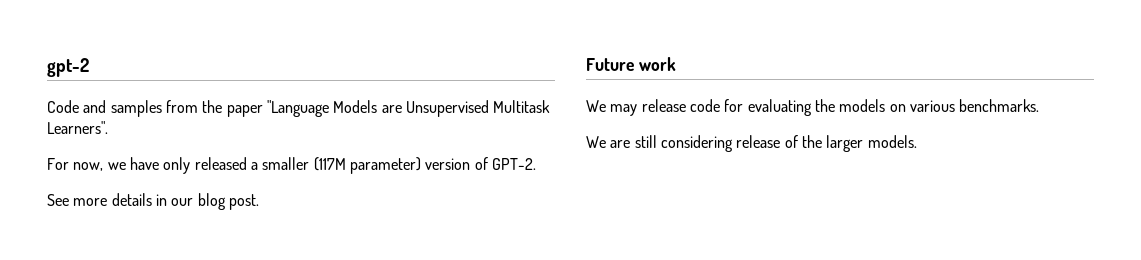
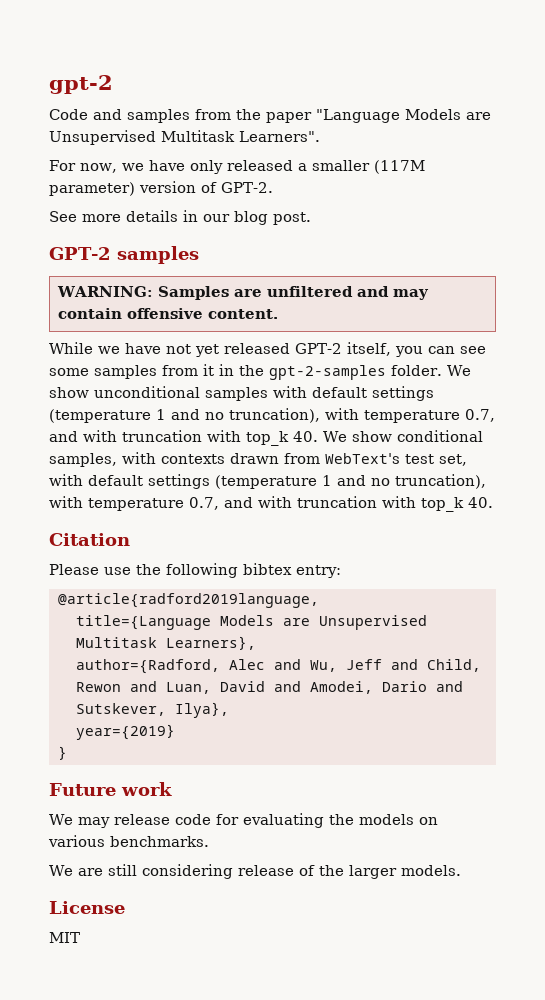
(259, 202) none -> [49,246,199,264] [56,286,429,300] [57,308,278,319] [49,342,486,357] [49,364,471,380] [49,386,434,401] [49,408,495,423] [49,430,483,446] [49,452,467,467] [49,474,486,489] [49,496,493,512] [49,533,130,546] [49,563,341,578] [57,593,319,608] [75,615,427,630] [75,636,256,650] [75,659,481,674] [75,681,463,694] [75,702,229,718] [75,724,175,740] [57,746,67,760] // GPT-2 samples // WARNING: Samples are unfiltered and may contain offensive content. // While we have not yet released GPT-2 itself, you can see some samples from it in the gpt-2-samples folder. We show unconditional samples with default settings (temperature 1 and no truncation), with temperature 0.7, and with truncation with top_k 40. We show conditional samples, with contexts drawn from WebText's test set, with default settings (temperature 1 and no truncation), with temperature 0.7, and with truncation with top_k 40. // Citation // Please use the following bibtex entry: // @article{radford2019language, // title={Language Models are Unsupervised Multitask Learners}, // author={Radford, Alec and Wu, Jeff and Child, Rewon and Luan, David and Amodei, Dario and Sutskever, Ilya}, // year={2019} // }
(917, 141) none -> [49,901,125,914] [49,932,80,943] // License // MIT

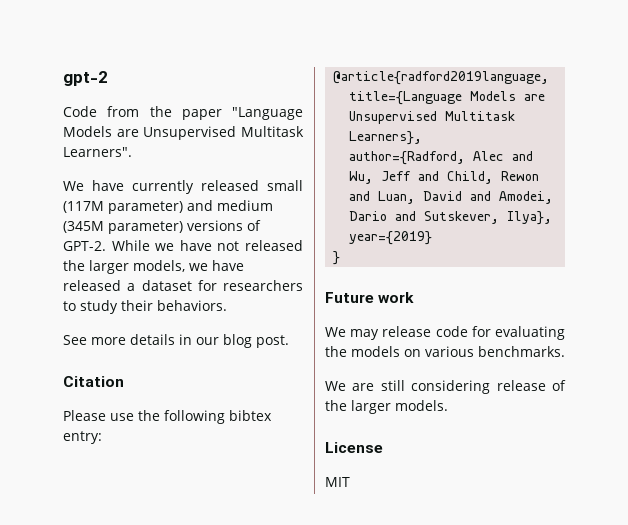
[93,109,190,123] and samples -> (97, 111) none
[49,160,425,174] [49,181,273,196] For now, we have only released a smaller (117M parameter) version of GPT-2. -> [63,180,303,194] [63,200,273,214] [63,220,261,234] [63,240,303,251] [63,260,244,274] [63,280,303,291] [63,300,227,314] We have currently released small (117M parameter) and medium (345M parameter) versions of GPT-2. While we have not released the larger models, we have released a dataset for researchers to study their behaviors.
[49,246,199,264] [56,286,429,300] [57,308,278,319] [49,342,486,357] [49,364,471,380] [49,386,434,401] [49,408,495,423] [49,430,483,446] [49,452,467,467] [49,474,486,489] [49,496,493,512] // GPT-2 samples // WARNING: Samples are unfiltered and may contain offensive content. // While we have not yet released GPT-2 itself, you can see some samples from it in the gpt-2-samples folder. We show unconditional samples with default settings (temperature 1 and no truncation), with temperature 0.7, and with truncation with top_k 40. We show conditional samples, with contexts drawn from WebText's test set, with default settings (temperature 1 and no truncation), with temperature 0.7, and with truncation with top_k 40. -> (289, 341) none

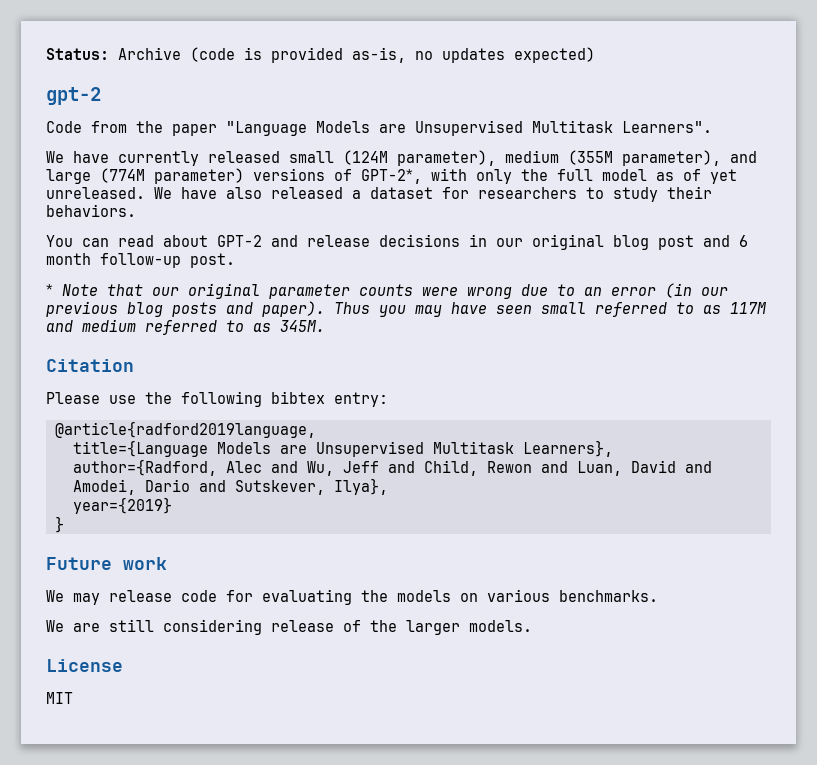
(63, 78) none -> [46,47,595,63] Status: Archive (code is provided as-is, no updates expected) //
[63,200,273,214] [63,220,261,234] [63,240,303,251] [63,260,244,274] (117M parameter) and medium (345M parameter) versions of GPT-2. While we have not released the larger models, we have -> [343,150,757,166] [46,168,737,184] [46,187,262,199] (124M parameter), medium (355M parameter), and large (774M parameter) versions of GPT-2*, with only the full model as of yet unreleased. We have also
[63,334,289,348] See more details in our blog post. -> [46,234,748,250] [46,253,235,268] [46,283,728,299] [46,301,766,317] [46,319,325,335] You can read about GPT-2 and release decisions in our original blog post and 6 month follow-up post. // * Note that our original parameter counts were wrong due to an error (in our previous blog posts and paper). Thus you may have seen small referred to as 117M and medium referred to as 345M.

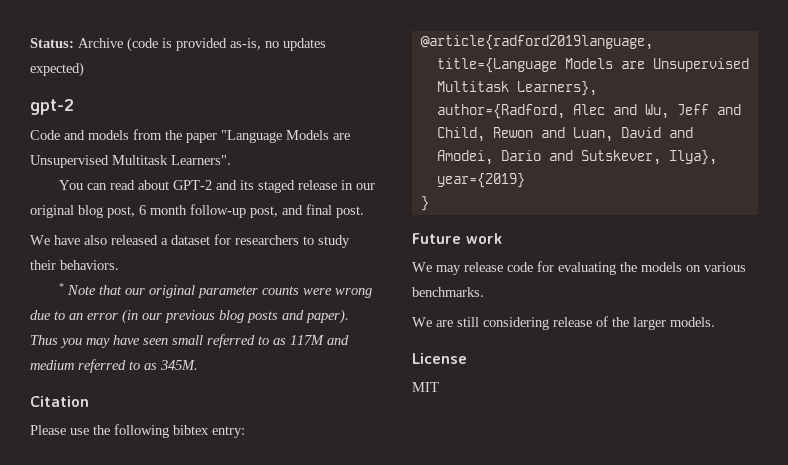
(82, 127) none -> [64,130,129,140] and models
[46,150,757,166] [46,168,737,184] [46,187,145,199] We have currently released small (124M parameter), medium (355M parameter), and large (774M parameter) versions of GPT-2*, with only the full model as of yet unreleased. -> [58,180,375,193] [30,204,364,218] You can read about GPT-2 and its staged release in our original blog post, 6 month follow-up post, and final post. //
[46,234,748,250] [46,253,235,268] // You can read about GPT-2 and release decisions in our original blog post and 6 month follow-up post. -> (119, 265) none

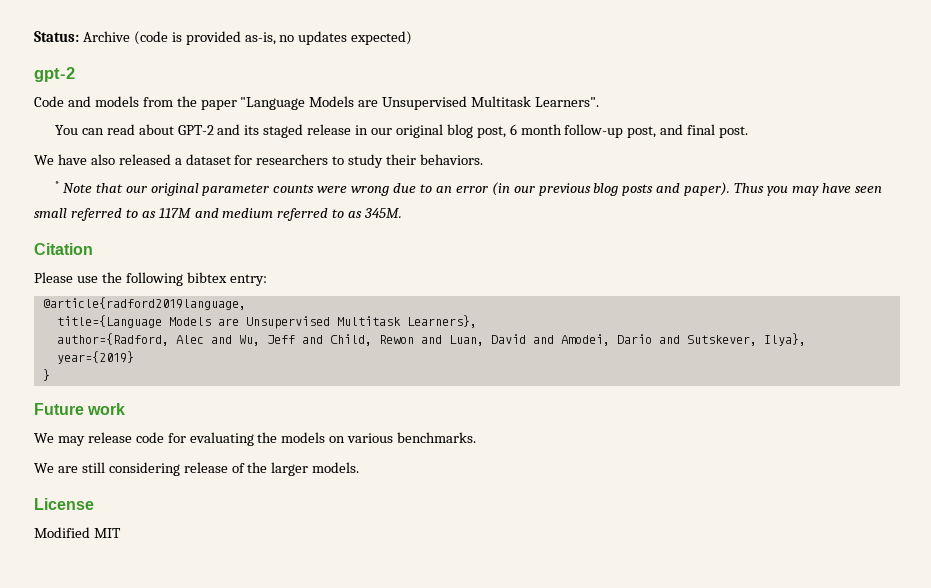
(467, 358) none -> [34,527,90,538] Modified

